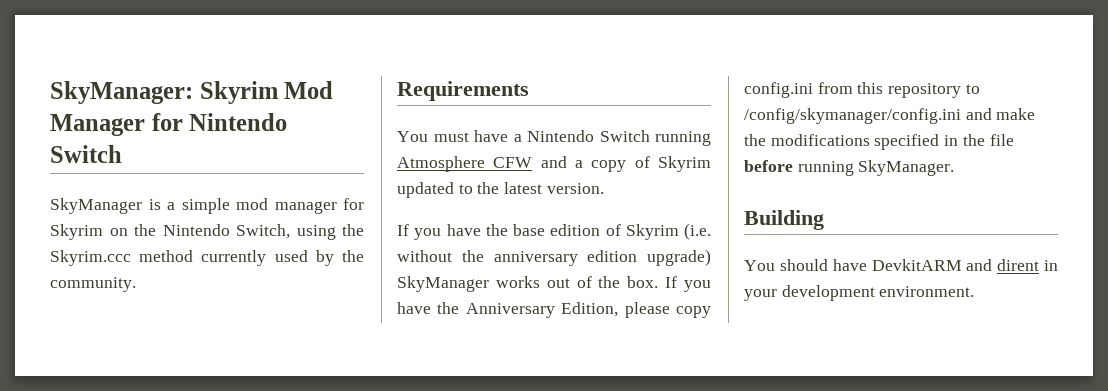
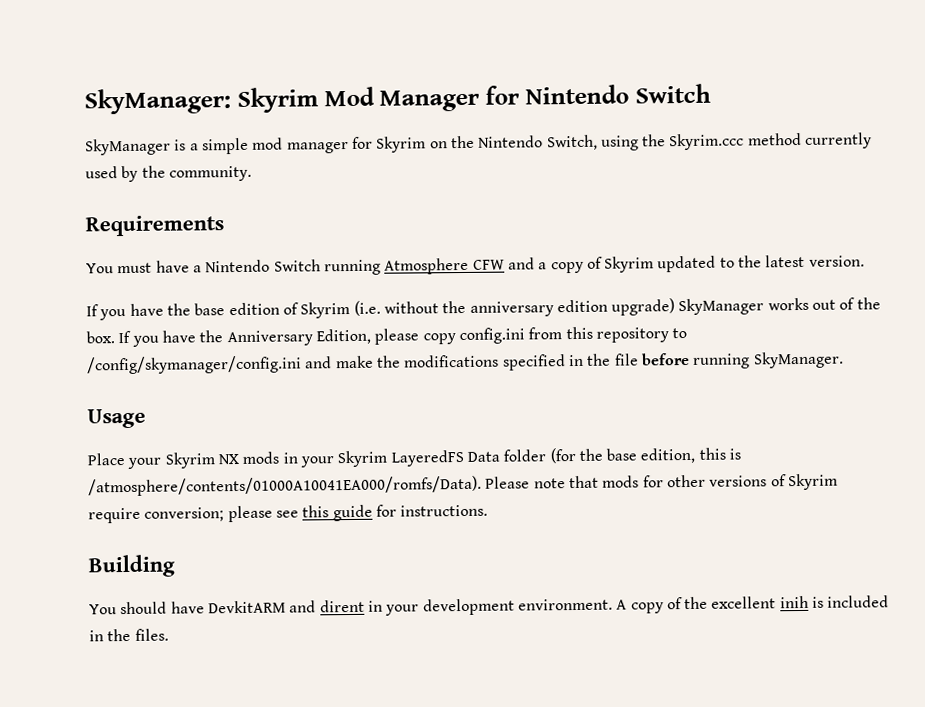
(955, 168) none -> [87,408,146,429] [87,447,742,469] [88,473,838,497] [88,504,489,524] // Usage // Place your Skyrim NX mods in your Skyrim LayeredFS Data folder (for the base edition, this is /atmosphere/contents/01000A10041EA000/romfs/Data). Please note that mods for other versions of Skyrim require conversion; please see this guide for instructions.
(975, 291) none -> [616,595,890,614] [89,628,169,642] A copy of the excellent inih is included in the files.

